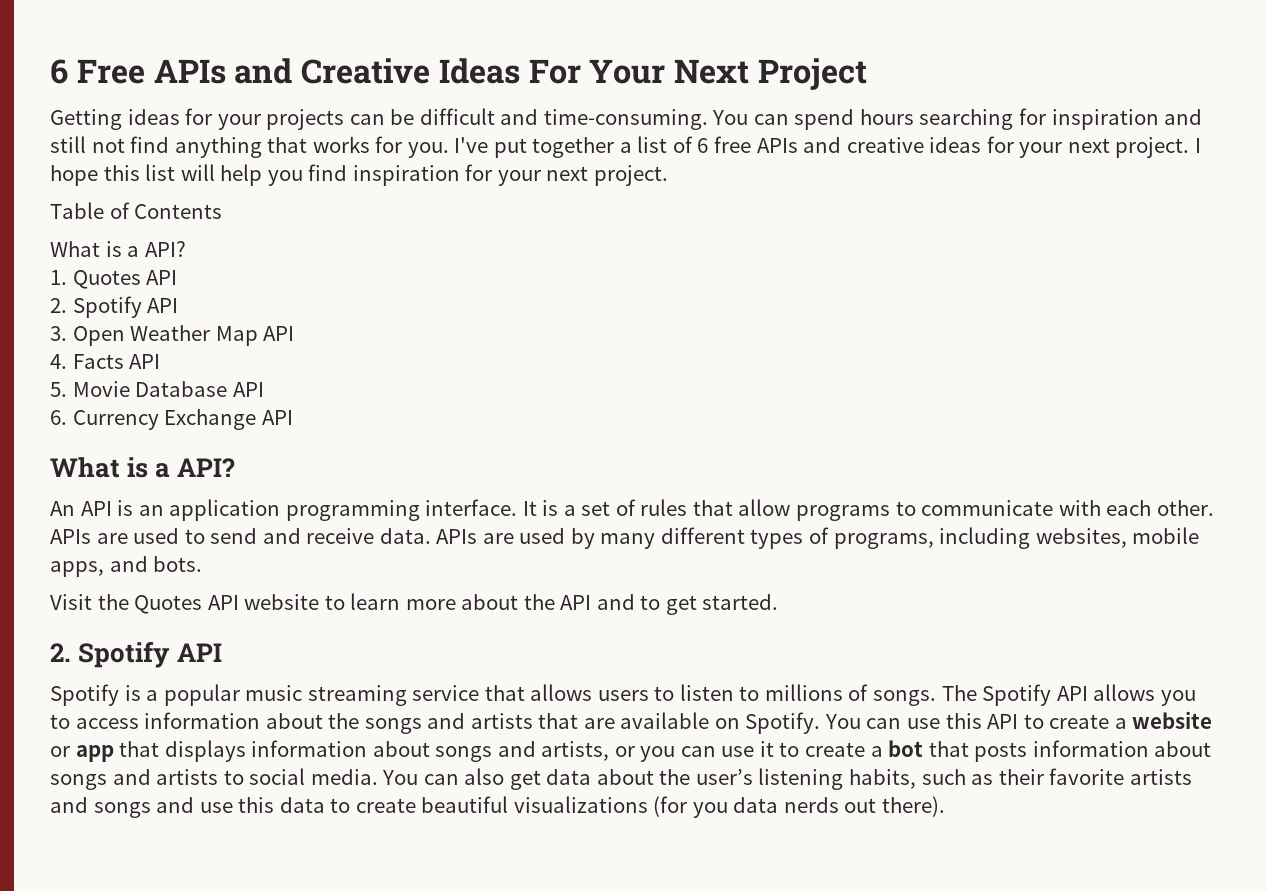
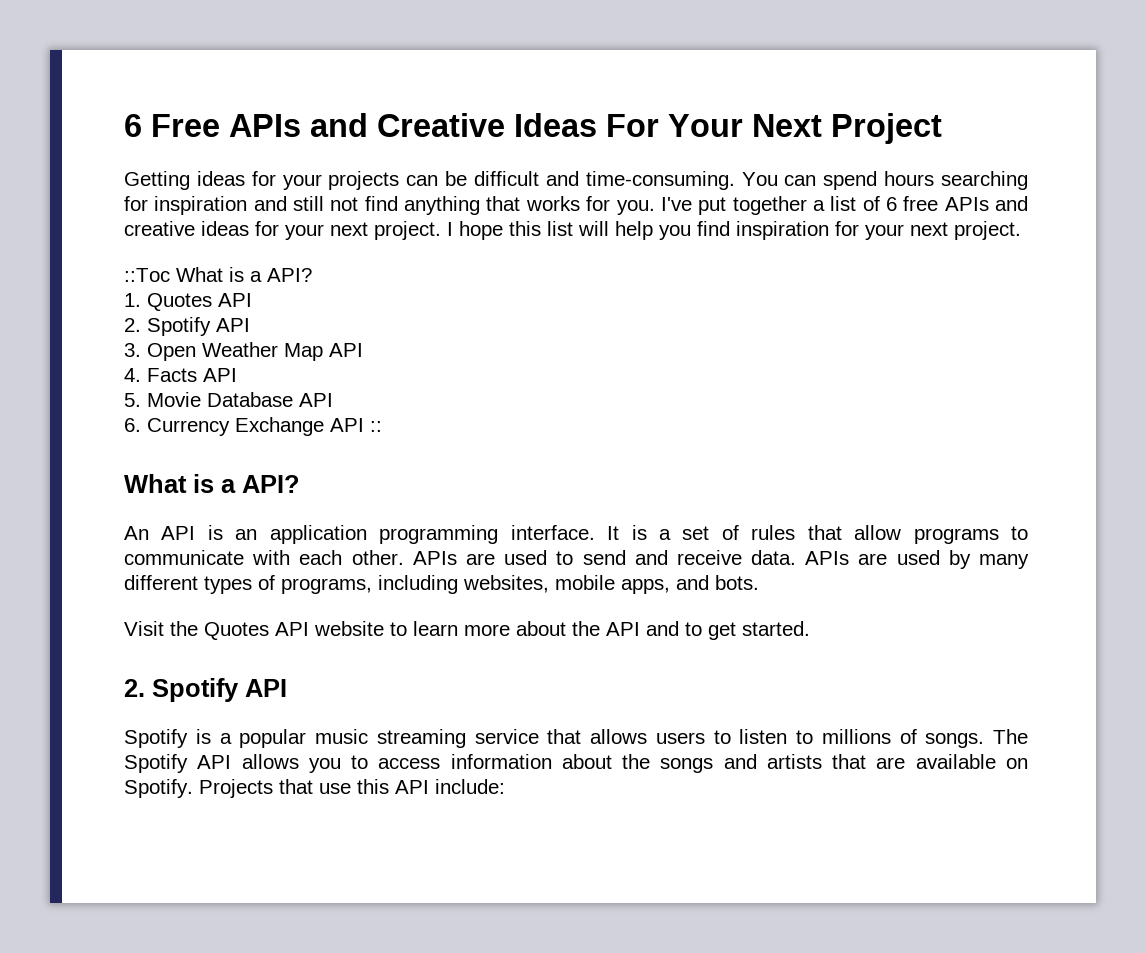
[50,202,223,219] Table of Contents // -> [124,268,170,282] ::Toc
(293, 417) none -> [370,421,382,432] ::
[824,714,902,729] You can -> [199,779,313,798] Projects that
[1023,711,1213,729] [50,740,1212,762] [50,768,1192,790] [50,796,946,818] to create a website or app that displays information about songs and artists, or you can use it to create a bot that posts information about songs and artists to social media. You can also get data about the user’s listening habits, such as their favorite artists and songs and use this data to create beautiful visualizations (for you data nerds out there). -> [435,779,505,794] include:

